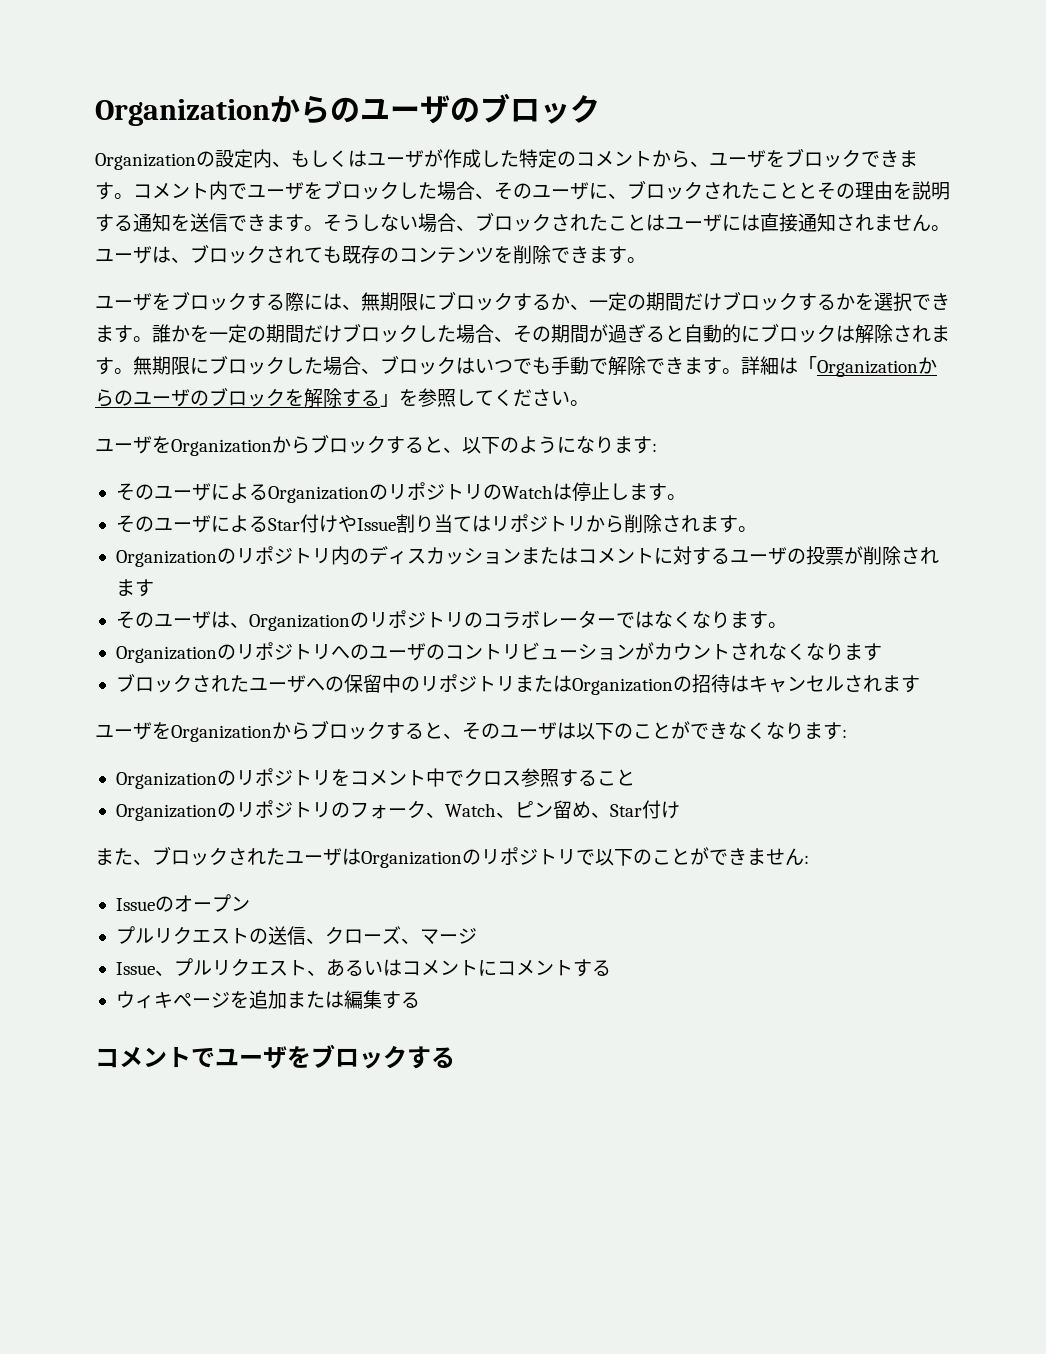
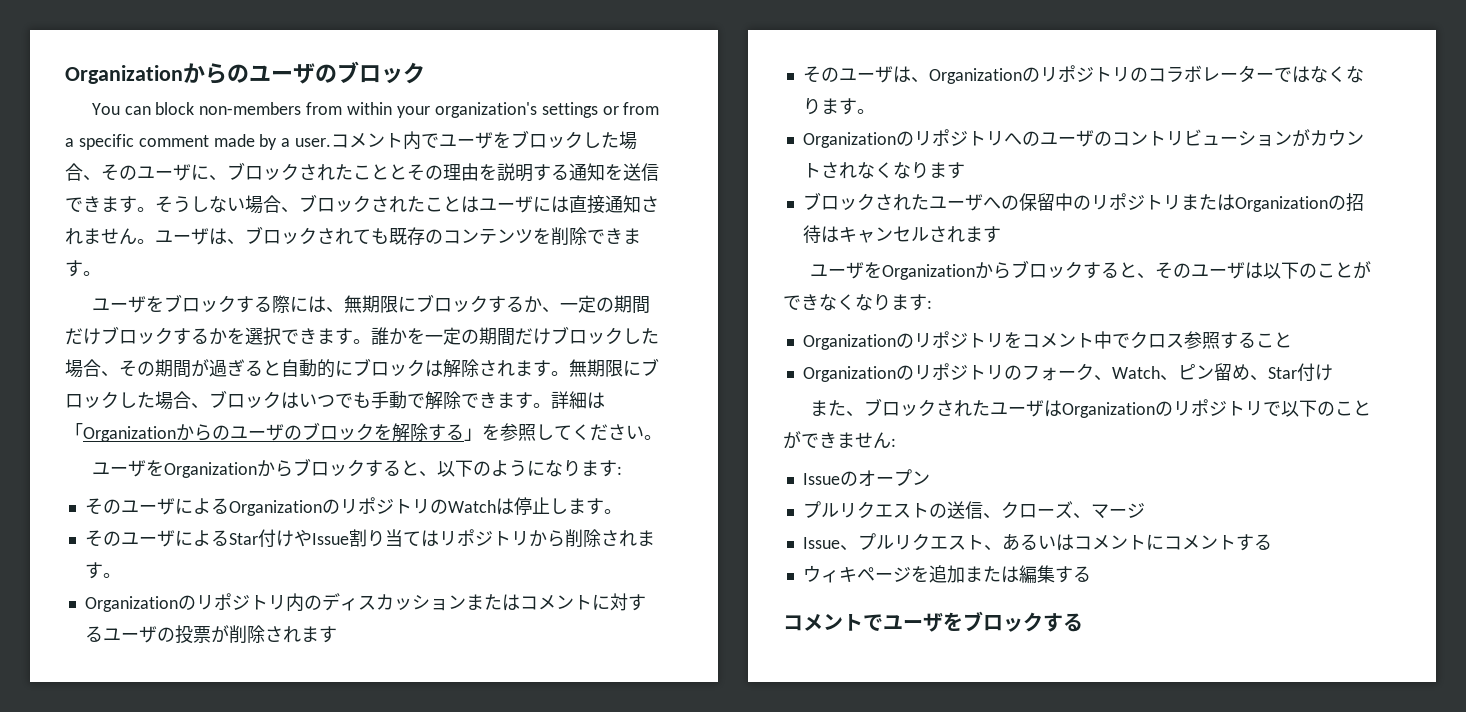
[95,148,918,170] [95,182,133,200] Organizationの設定内、もしくはユーザが作成した特定のコメントから、ユーザをブロックできます。 -> [91,102,660,118] [65,134,332,150] You can block non-members from within your organization's settings or from a specific comment made by a user.

